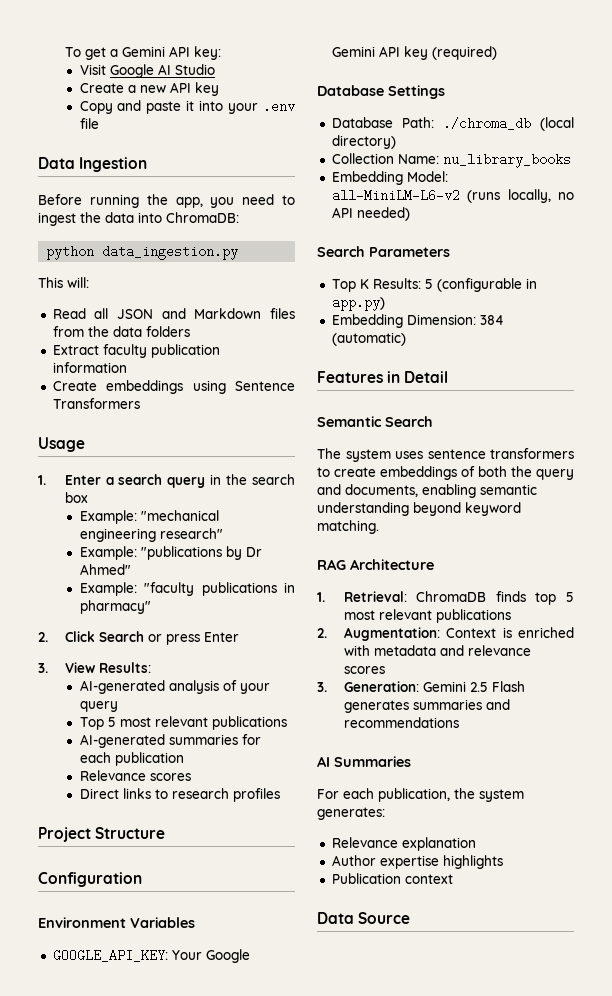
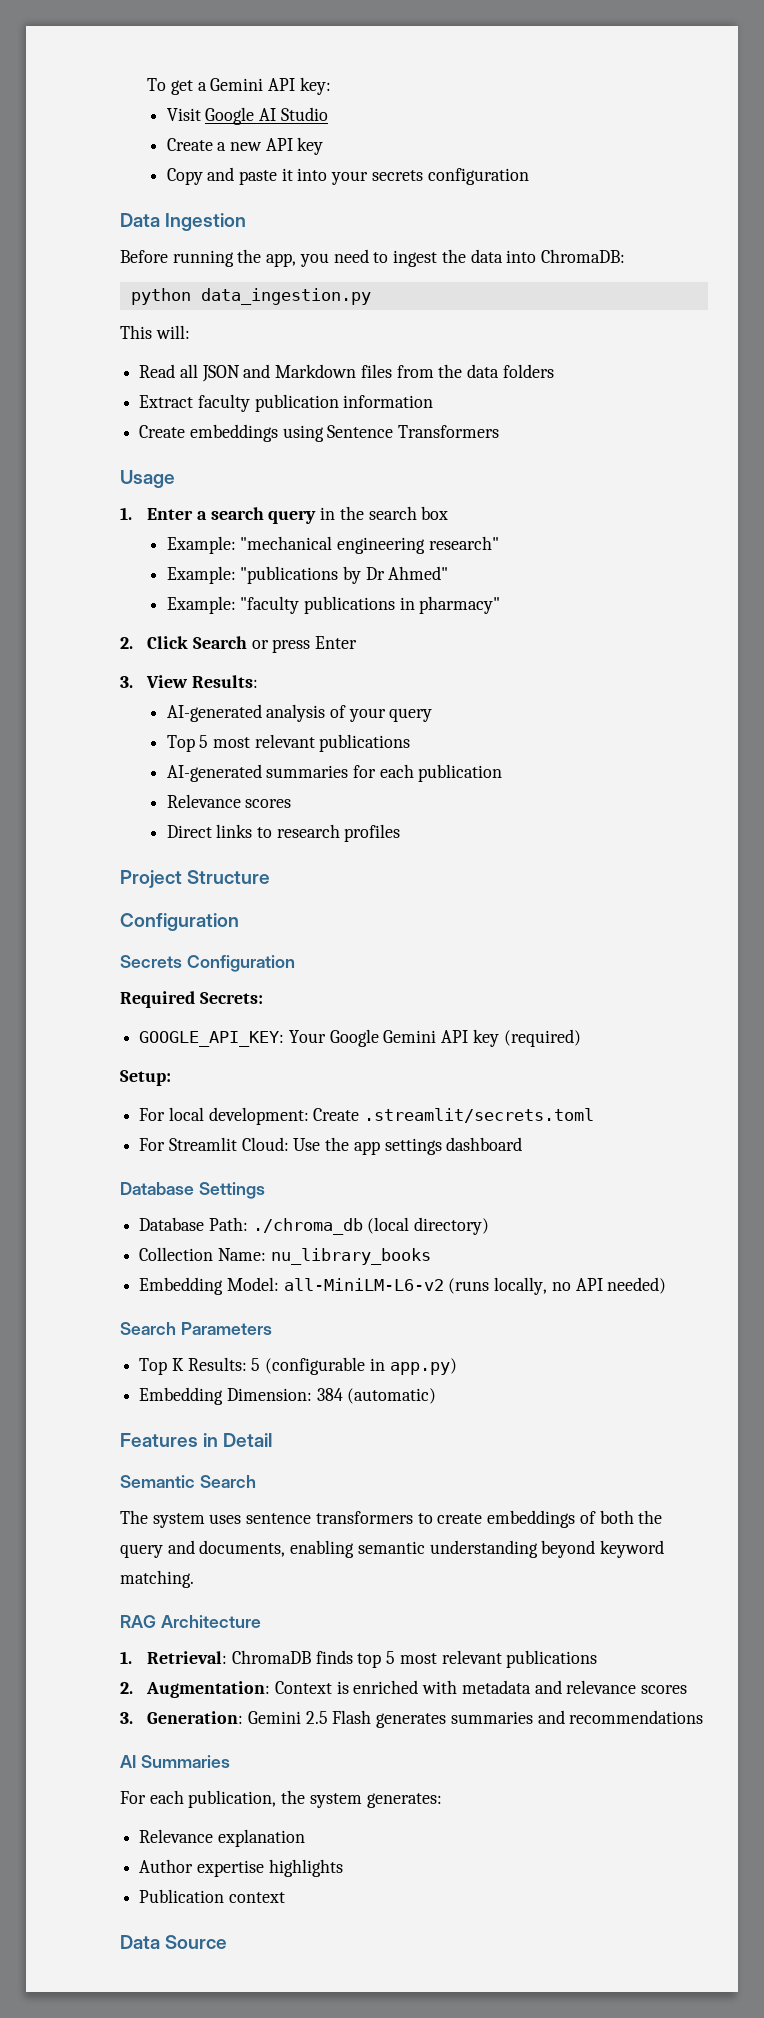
[263,100,295,113] [79,118,99,129] .env file -> [371,168,529,185] secrets configuration
[38,917,195,928] Environment Variables -> [120,955,295,972] [120,991,263,1008] Secrets Configuration // Required Secrets:
(497, 53) none -> [120,1070,171,1086] [139,1107,595,1125] [139,1137,523,1155] // Setup: // For local development: Create .streamlit/secrets.toml // For Streamlit Cloud: Use the app settings dashboard

